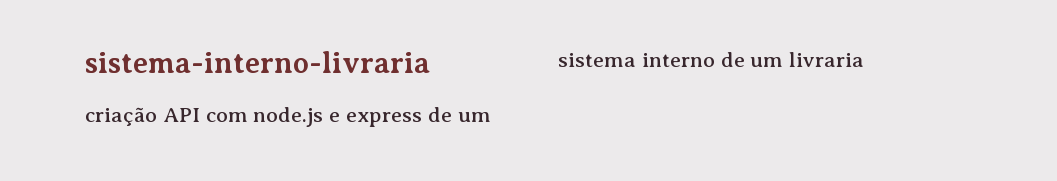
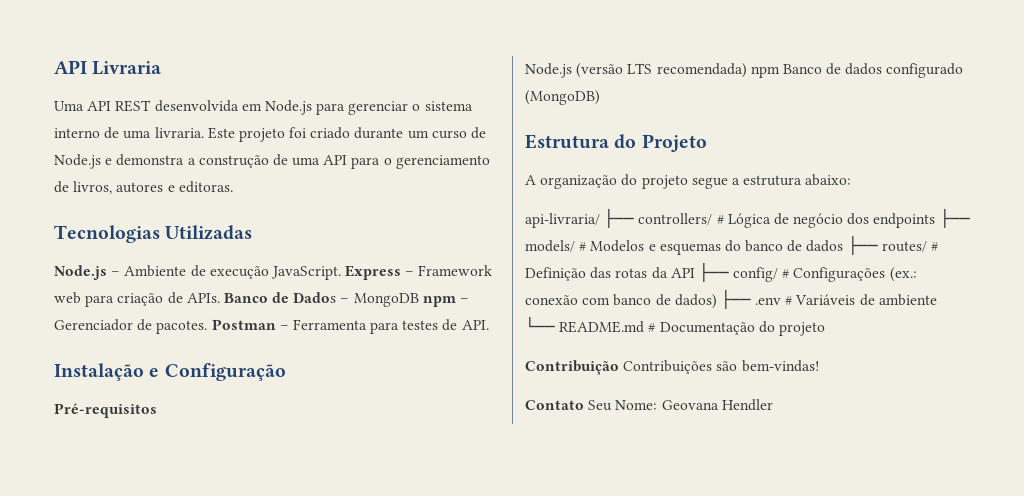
[85,51,430,73] [85,107,491,127] [558,52,865,67] sistema-interno-livraria // criação API com node.js e express de um sistema interno de um livraria -> [54,60,162,75] [54,100,473,115] [54,127,487,142] [54,154,490,169] [54,181,233,194] [54,225,253,243] [54,265,493,280] [54,292,470,307] [54,319,489,334] [54,363,286,381] [54,403,157,418] [525,63,964,78] [525,90,600,105] [525,134,707,152] [525,174,852,189] [525,208,970,228] [525,235,939,255] [525,262,917,282] [525,289,937,309] [525,316,825,336] [525,360,819,375] [525,399,773,411] API Livraria // Uma API REST desenvolvida em Node.js para gerenciar o sistema interno de uma livraria. Este projeto foi criado durante um curso de Node.js e demonstra a construção de uma API para o gerenciamento de livros, autores e editoras. // Tecnologias Utilizadas // Node.js – Ambiente de execução JavaScript. Express – Framework web para criação de APIs. Banco de Dados – MongoDB npm – Gerenciador de pacotes. Postman – Ferramenta para testes de API. // Instalação e Configuração // Pré-requisitos // Node.js (versão LTS recomendada) npm Banco de dados configurado (MongoDB) // Estrutura do Projeto // A organização do projeto segue a estrutura abaixo: // api-livraria/ ├── controllers/ # Lógica de negócio dos endpoints ├── models/ # Modelos e esquemas do banco de dados ├── routes/ # Definição das rotas da API ├── config/ # Configurações (ex.: conexão com banco de dados) ├── .env # Variáveis de ambiente └── README.md # Documentação do projeto // Contribuição Contribuições são bem-vindas! // Contato Seu Nome: Geovana Hendler

